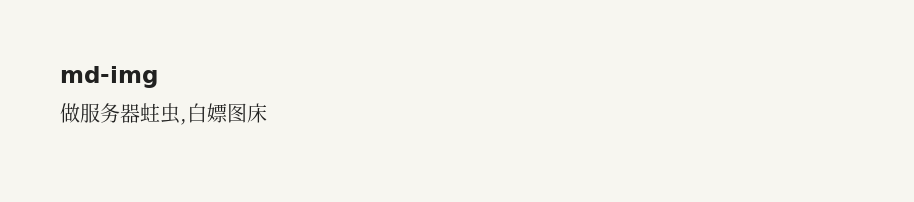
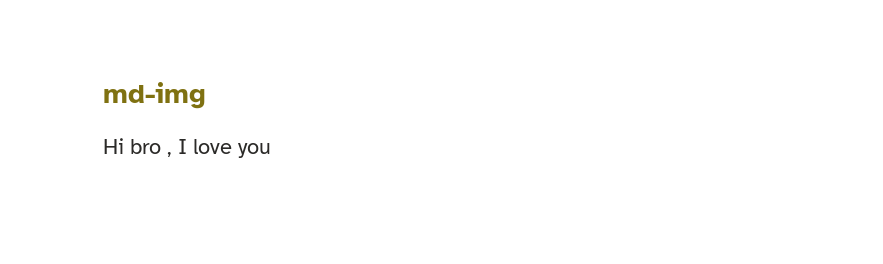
[60,103,267,125] 做服务器蛀虫,白嫖图床 -> [103,138,271,158] Hi bro , I love you

